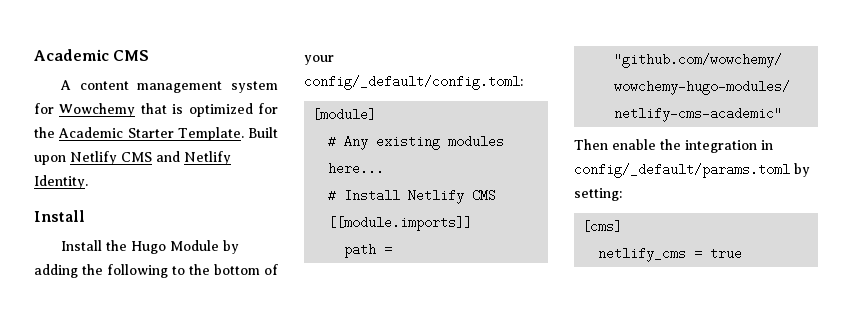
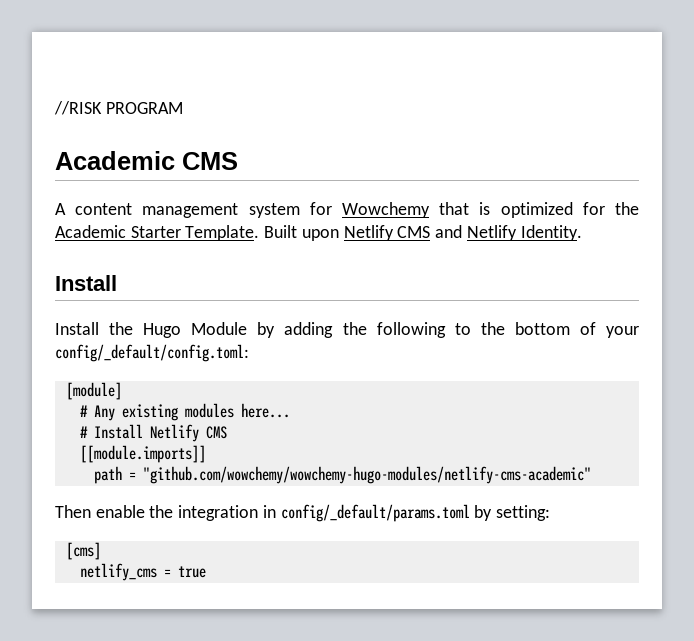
(34, 55) none -> [54,101,183,115] //RISK PROGRAM //

